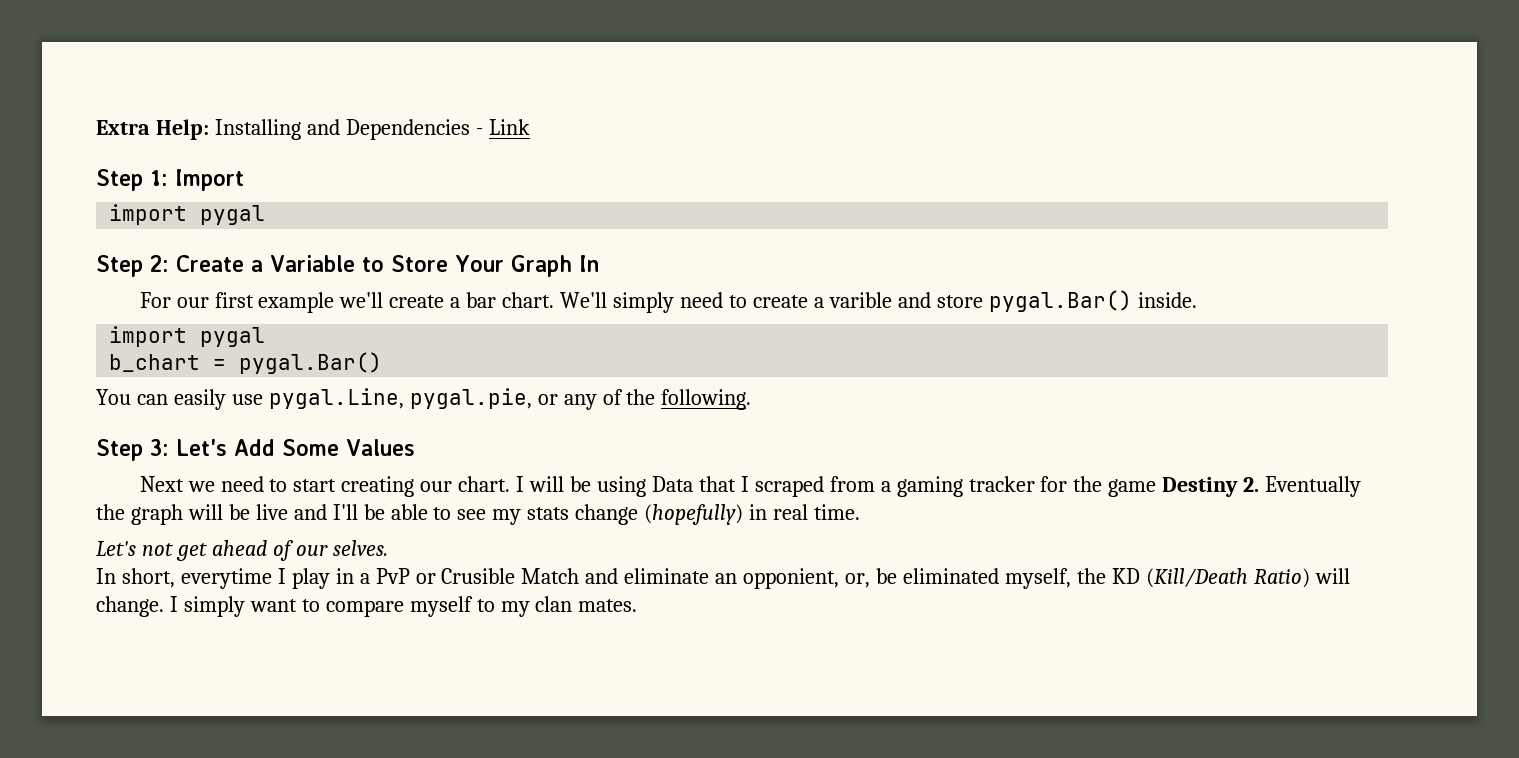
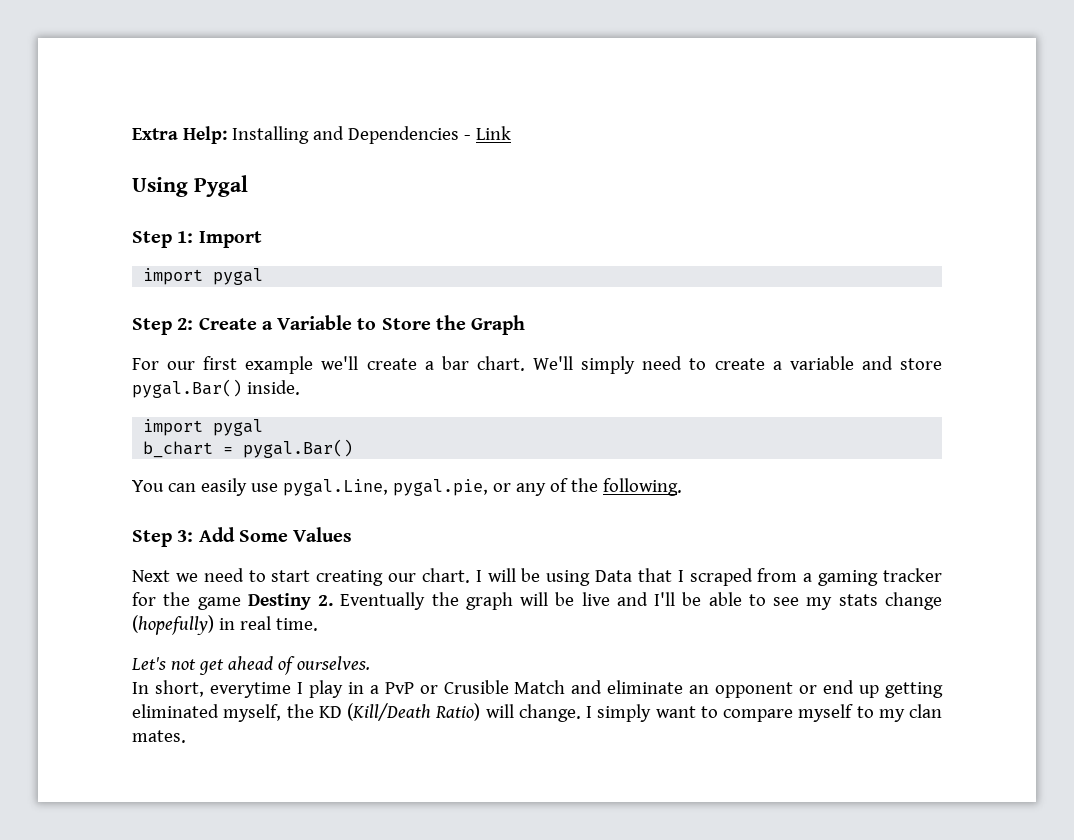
(530, 127) none -> [132,175,248,197] // Using Pygal
[454,255,504,272] Your -> [435,315,466,330] the
[578,255,599,272] In -> (526, 325) none
[828,292,892,308] varible -> [789,356,854,370] variable
[176,439,227,456] Let's -> (194, 536) none
[295,540,388,556] our selves. -> [296,656,370,670] ourselves.
[743,568,898,589] opponient, or, be -> [715,680,944,698] opponent or end up getting

